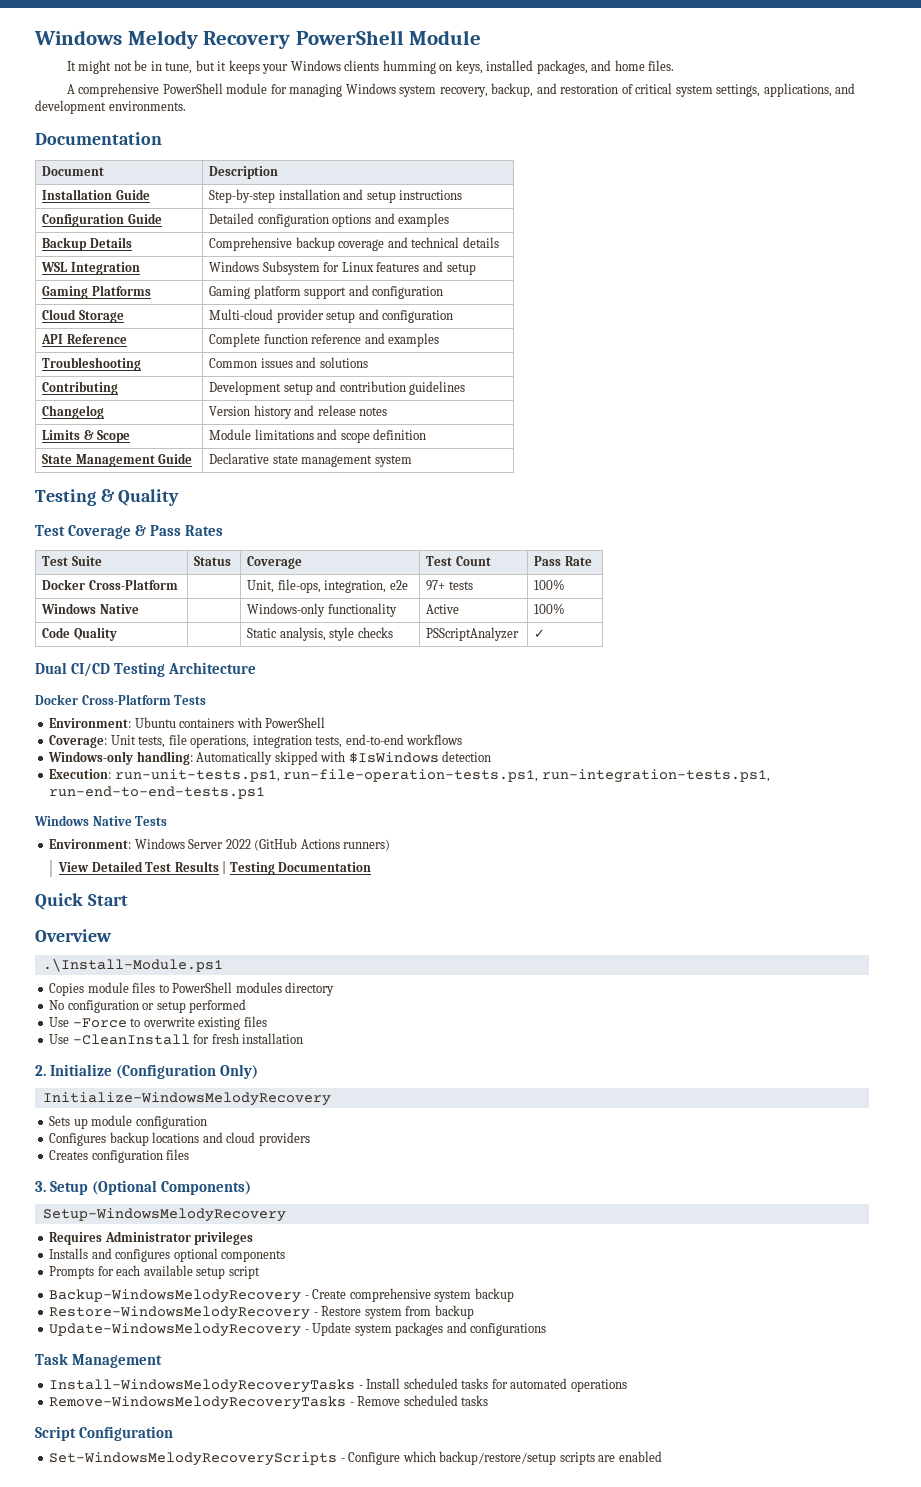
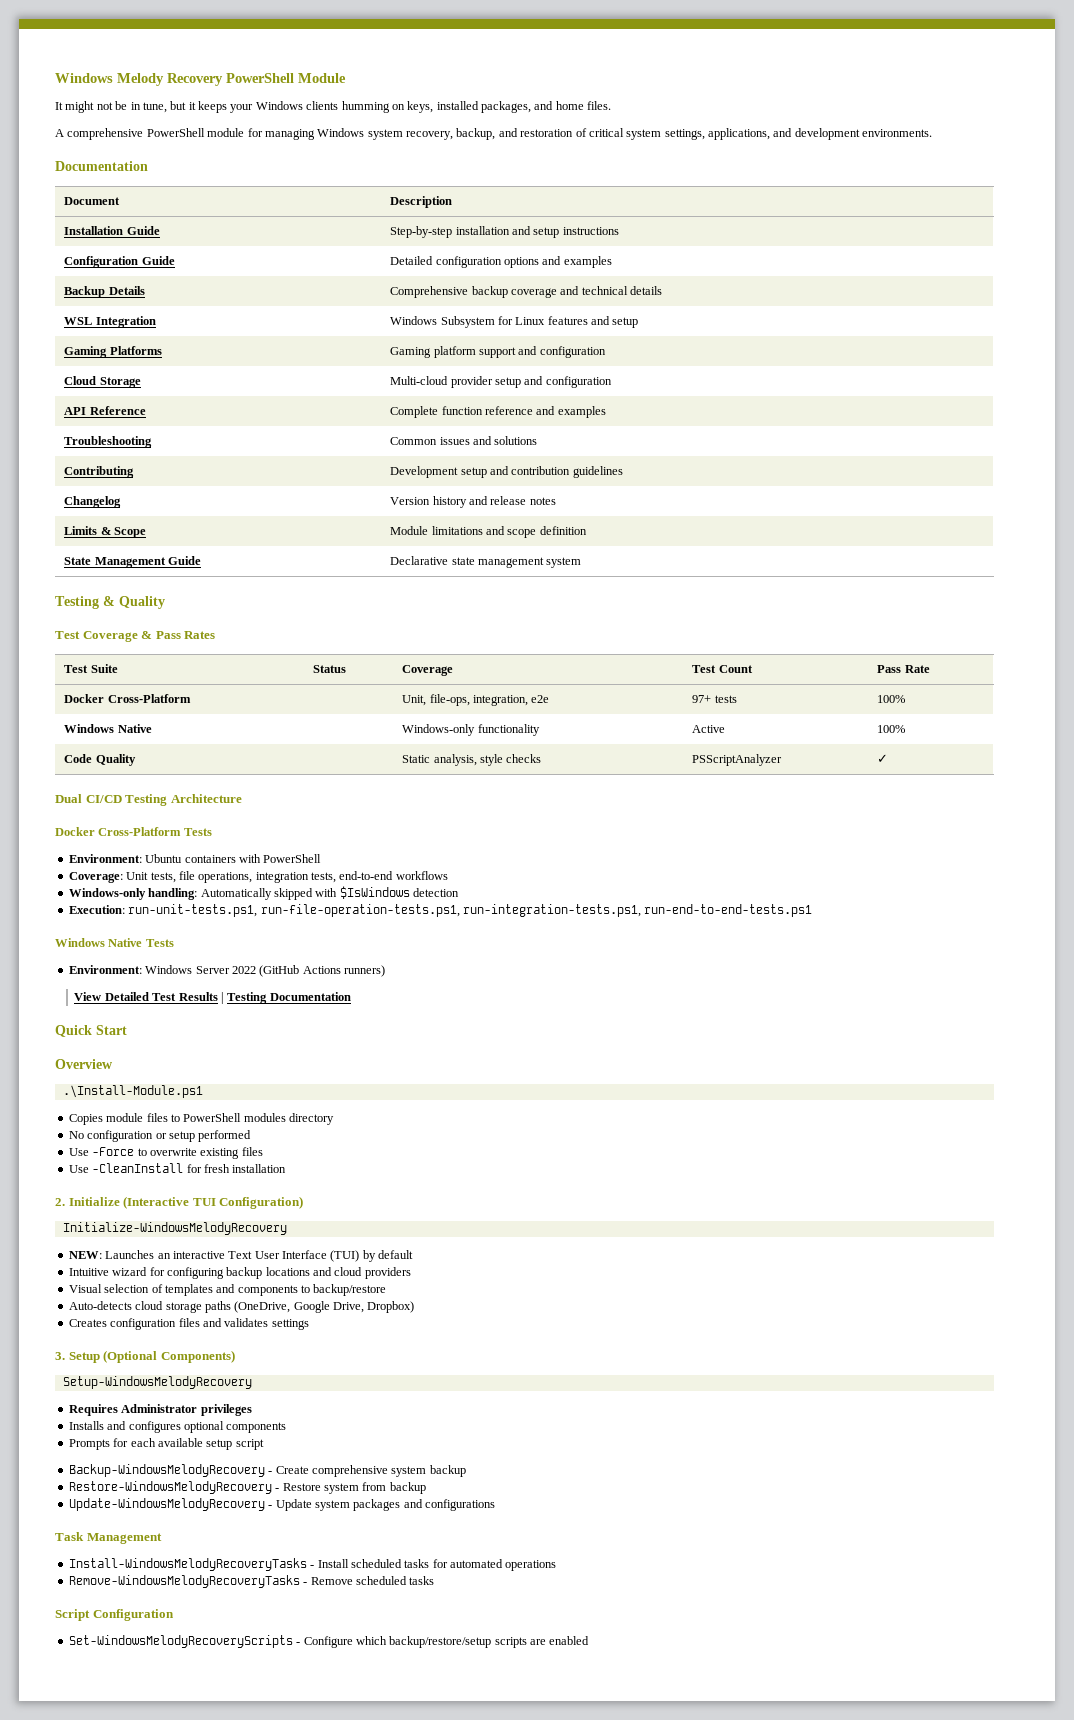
[116,1064,259,1079] [42,1092,331,1106] [49,1115,207,1129] [49,1133,107,1146] (Configuration Only) // Initialize-WindowsMelodyRecovery // Sets up module configuration // Configures -> [123,1196,304,1209] [62,1222,287,1235] [68,1250,414,1262] [68,1267,224,1279] (Interactive TUI Configuration) // Initialize-WindowsMelodyRecovery // NEW: Launches an interactive Text User Interface (TUI) by default // Intuitive wizard for configuring
(310, 1139) none -> [68,1284,387,1296] [68,1301,415,1313] // Visual selection of templates and components to backup/restore // Auto-detects cloud storage paths (OneDrive, Google Drive, Dropbox)
(190, 1154) none -> [202,1318,309,1330] and validates settings

